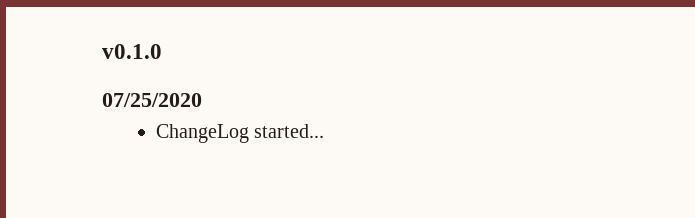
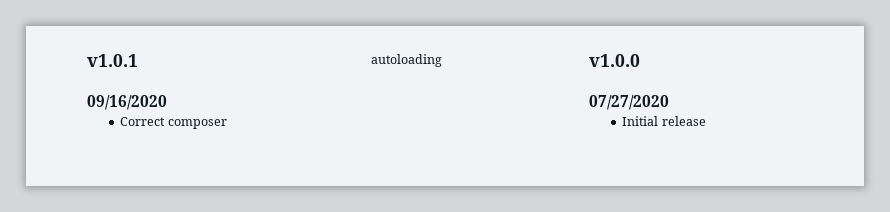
[102,44,162,59] [102,93,202,107] [155,124,324,143] v0.1.0 // 07/25/2020 // ChangeLog started... -> [87,54,138,67] [87,95,167,110] [120,117,227,129] [371,54,443,67] [589,54,640,67] [589,95,669,110] [622,116,706,126] v1.0.1 // 09/16/2020 // Correct composer autoloading // v1.0.0 // 07/27/2020 // Initial release

